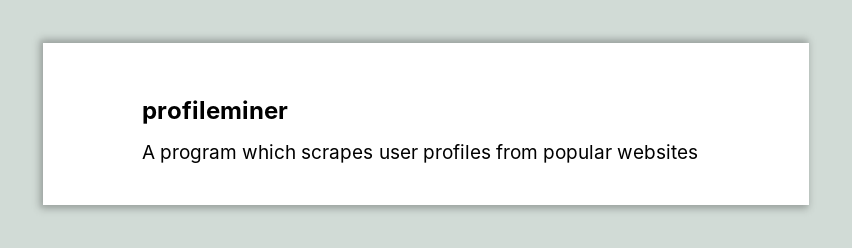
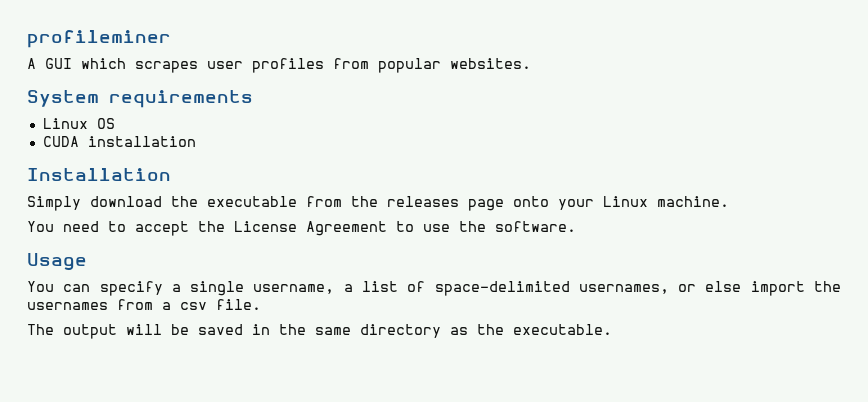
[160,148,238,163] program -> [45,58,72,69] GUI
[617,144,699,159] websites -> [450,58,531,69] [27,90,253,108] [42,118,115,129] [42,136,196,147] [27,168,171,181] [27,196,729,211] [27,221,576,236] [27,253,87,271] [27,281,842,296] [27,299,261,310] [27,324,612,339] websites. // System requirements // Linux OS // CUDA installation // Installation // Simply download the executable from the releases page onto your Linux machine. // You need to accept the License Agreement to use the software. // Usage // You can specify a single username, a list of space-delimited usernames, or else import the usernames from a csv file. // The output will be saved in the same directory as the executable.

